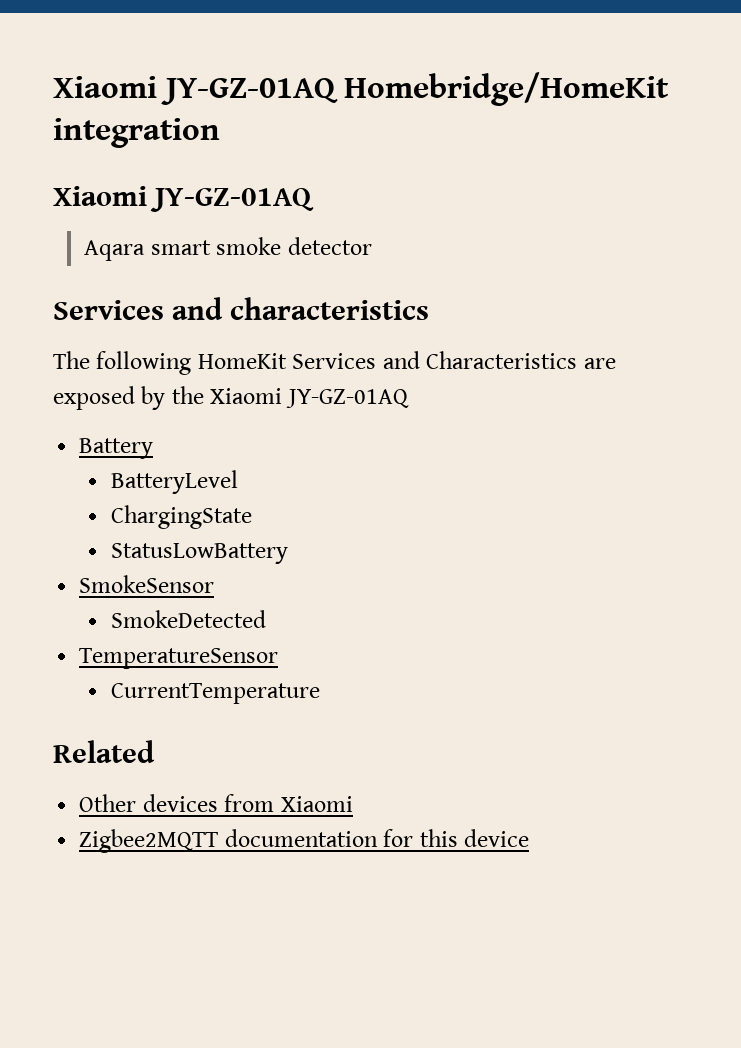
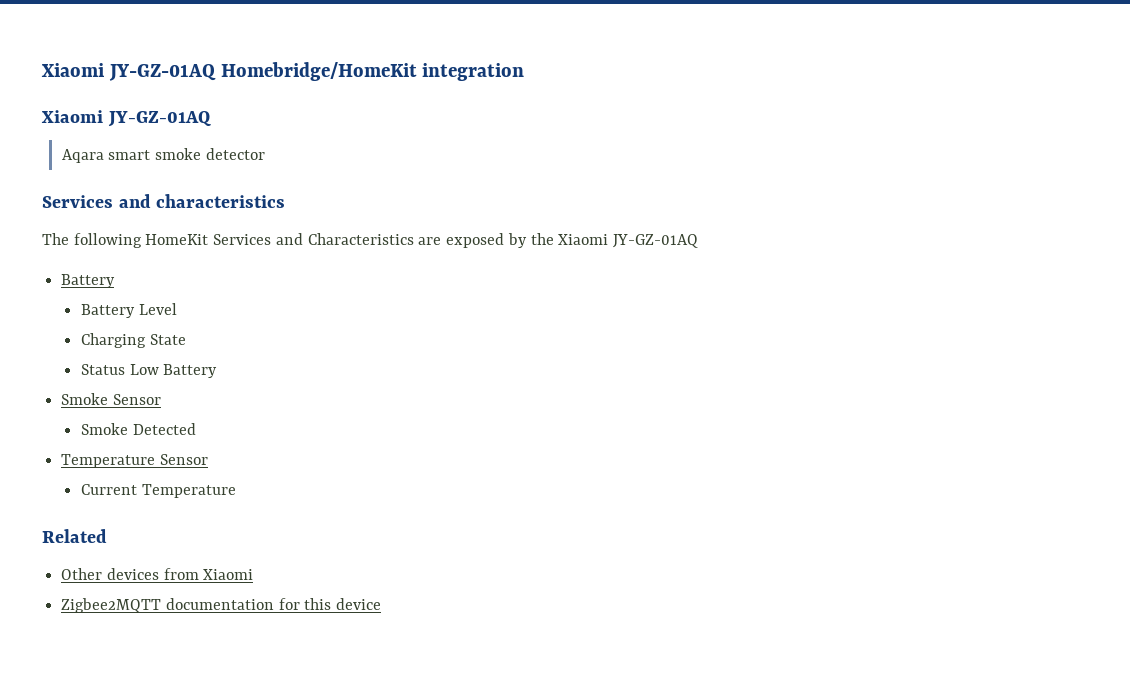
[110,470,238,494] [110,505,252,529] [110,543,288,564] [79,575,215,593] [110,610,266,628] [79,648,279,669] [110,683,320,704] BatteryLevel // ChargingState // StatusLowBattery // SmokeSensor // SmokeDetected // TemperatureSensor // CurrentTemperature -> [80,303,177,318] [80,333,186,348] [80,364,218,378] [61,393,161,405] [80,423,196,435] [61,454,208,468] [80,484,236,498] Battery Level // Charging State // Status Low Battery // Smoke Sensor // Smoke Detected // Temperature Sensor // Current Temperature

